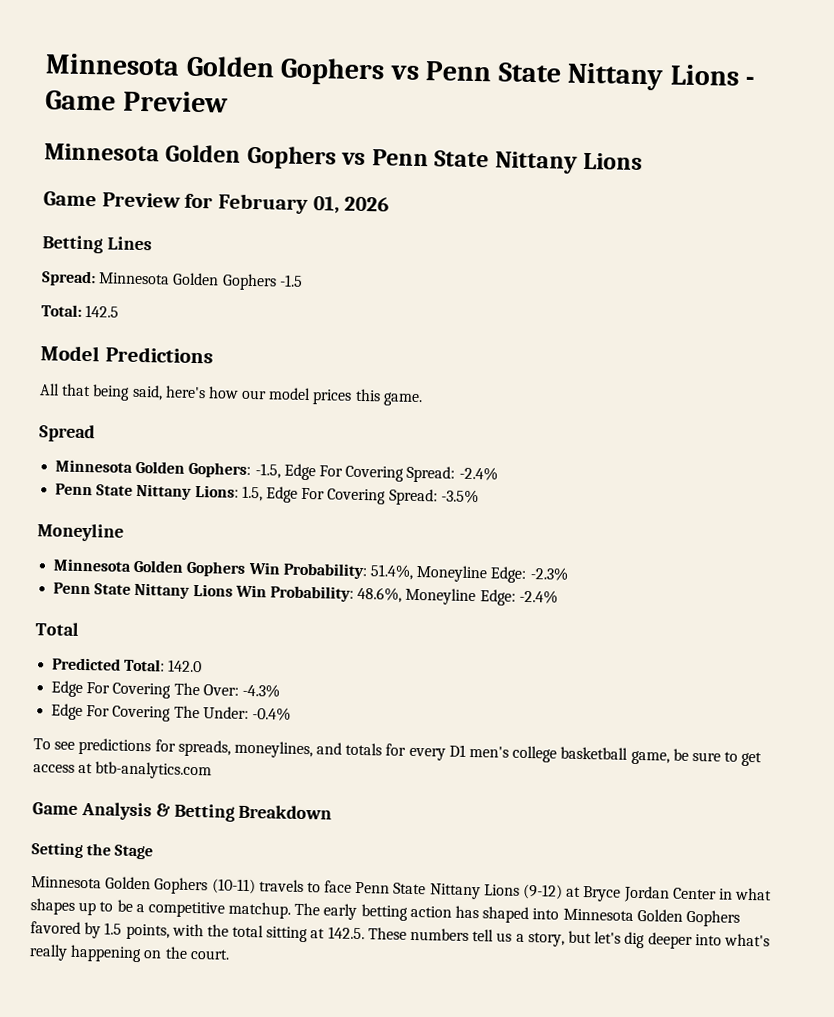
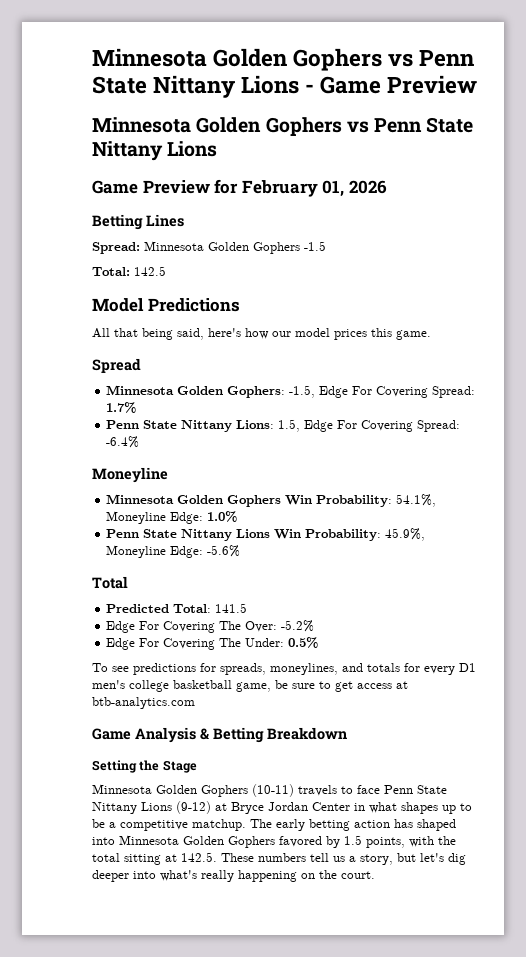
[458,466,498,481] -2.4% -> [106,402,137,413] 1.7%
[440,489,479,504] -3.5% -> [106,436,140,448] -6.4%
[369,564,568,583] 51.4%, Moneyline Edge: -2.3% -> [396,494,437,507] [106,511,238,524] 54.1%, Moneyline Edge: 1.0%
[357,586,558,606] 48.6%, Moneyline Edge: -2.4% -> [385,528,426,541] [106,545,241,558] 45.9%, Moneyline Edge: -5.6%
[168,659,203,673] 142.0 -> [215,603,248,613] 141.5
[241,683,280,698] -4.3% -> [281,620,315,632] -5.2%
[251,707,291,721] -0.4% -> [288,637,319,648] 0.5%

